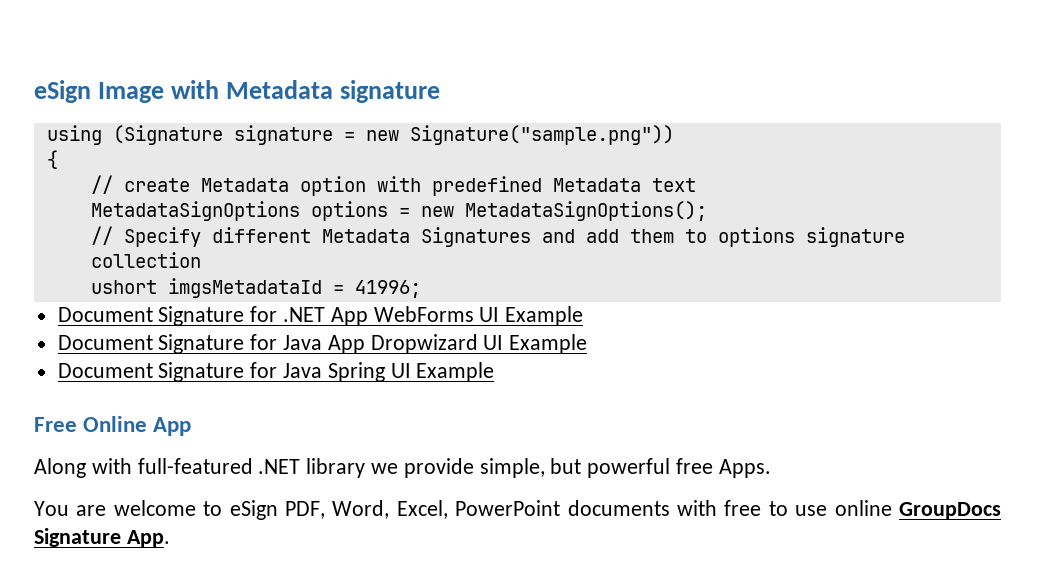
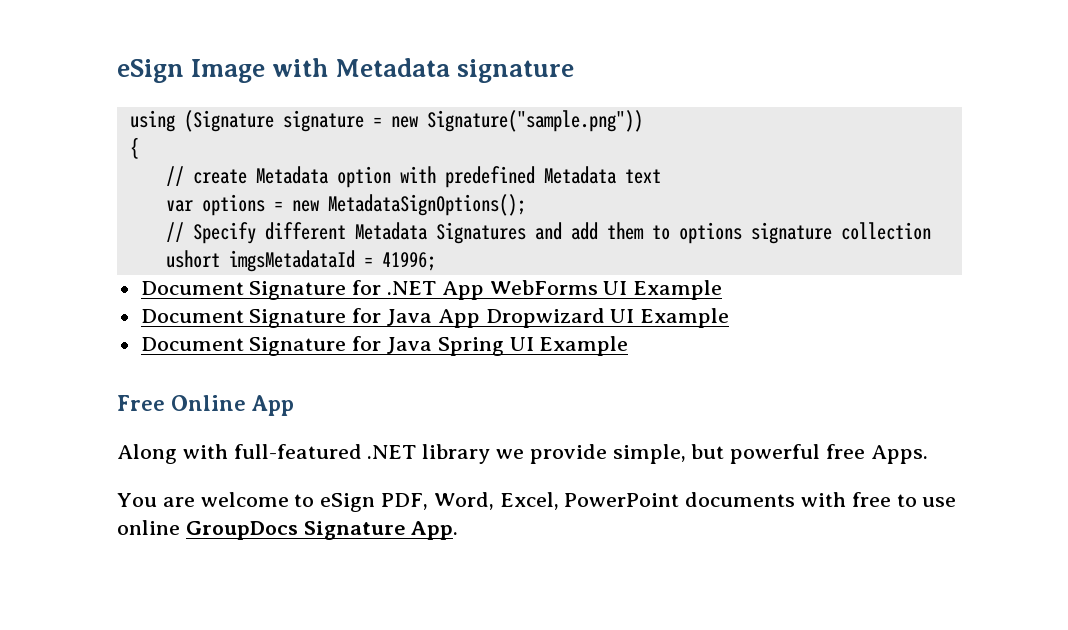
[90,201,300,221] MetadataSignOptions -> [165,200,193,212] var

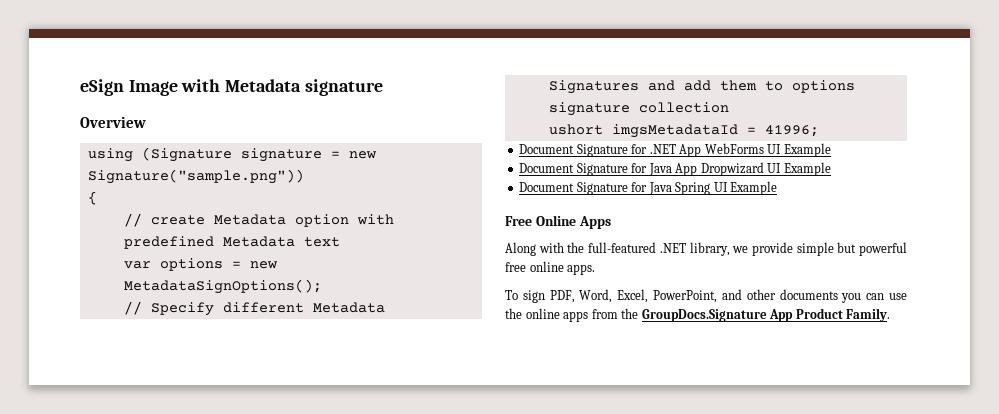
(575, 71) none -> [80,116,146,128] // Overview
[251,395,295,416] App -> [578,216,611,229] Apps
(228, 451) none -> [567,242,585,253] the
[422,444,491,464] library -> [689,242,730,256] library,
[612,444,686,464] simple, -> [796,242,834,256] simple
[870,445,928,464] [117,492,957,512] [117,520,459,540] Apps. // You are welcome to eSign PDF, Word, Excel, PowerPoint documents with free to use online GroupDocs Signature App. -> [529,261,596,275] [505,289,907,303] [505,308,891,322] online apps. // To sign PDF, Word, Excel, PowerPoint, and other documents you can use the online apps from the GroupDocs.Signature App Product Family.

